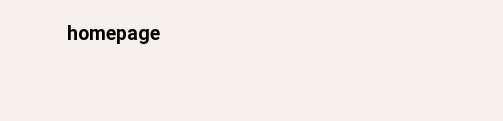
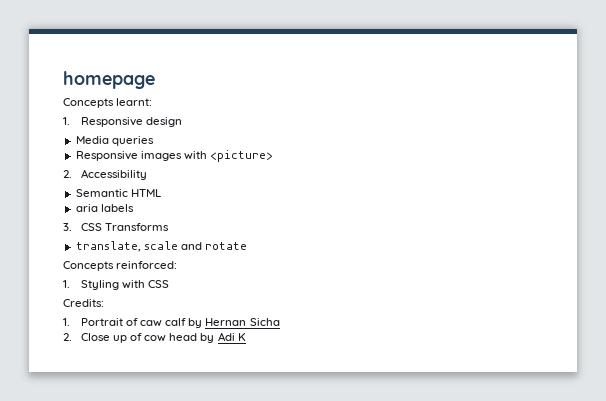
(160, 34) none -> [63,98,153,108] [63,117,182,127] [75,136,154,146] [75,150,273,162] [63,169,147,180] [75,189,161,197] [75,204,134,212] [63,223,169,231] [75,241,247,252] [63,261,178,271] [63,280,170,290] [63,299,104,307] [63,318,280,328] [63,332,246,343] // Concepts learnt: // 1. Responsive design // Media queries // Responsive images with <picture> // 2. Accessibility // Semantic HTML // aria labels // 3. CSS Transforms // translate, scale and rotate // Concepts reinforced: // 1. Styling with CSS // Credits: // 1. Portrait of caw calf by Hernan Sicha // 2. Close up of cow head by Adi K

